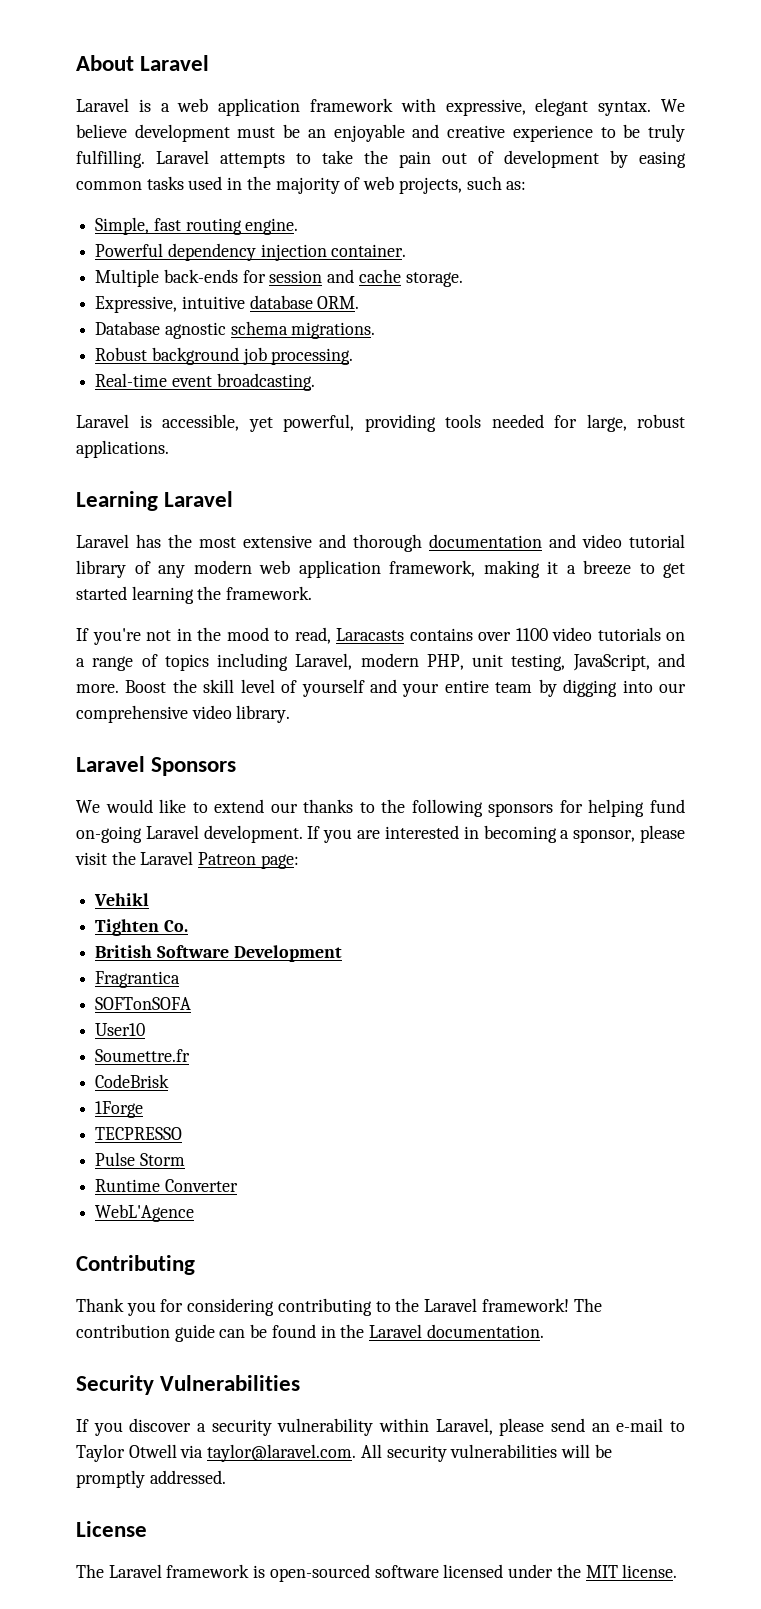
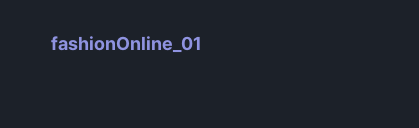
[76,55,210,71] [76,98,685,116] [76,124,686,142] [76,150,686,168] [76,176,527,194] [95,217,299,235] [95,243,407,261] [95,269,463,287] [95,295,360,313] [95,321,376,339] [95,347,354,365] [95,373,315,391] [76,414,685,432] [76,440,169,458] [76,491,234,511] [76,534,685,552] [76,560,685,578] [76,586,313,604] [76,627,685,645] [76,653,685,671] [76,679,687,697] [76,705,291,723] [76,756,237,776] [76,799,686,817] [76,825,685,843] [75,851,299,869] [94,893,150,906] [95,919,188,936] [95,945,342,962] [95,971,181,988] [95,997,192,1010] [95,1023,146,1036] [95,1049,191,1062] [95,1074,170,1088] [95,1101,144,1118] [95,1127,183,1140] [95,1152,185,1166] [95,1179,238,1192] [95,1204,195,1222] [76,1255,195,1275] [76,1298,602,1316] [76,1324,544,1342] [76,1375,301,1395] [76,1418,685,1436] [76,1444,612,1462] [76,1470,226,1488] [76,1521,147,1537] [76,1564,678,1582] About Laravel // Laravel is a web application framework with expressive, elegant syntax. We believe development must be an enjoyable and creative experience to be truly fulfilling. Laravel attempts to take the pain out of development by easing common tasks used in the majority of web projects, such as: // Simple, fast routing engine. // Powerful dependency injection container. // Multiple back-ends for session and cache storage. // Expressive, intuitive database ORM. // Database agnostic schema migrations. // Robust background job processing. // Real-time event broadcasting. // Laravel is accessible, yet powerful, providing tools needed for large, robust applications. // Learning Laravel // Laravel has the most extensive and thorough documentation and video tutorial library of any modern web application framework, making it a breeze to get started learning the framework. // If you're not in the mood to read, Laracasts contains over 1100 video tutorials on a range of topics including Laravel, modern PHP, unit testing, JavaScript, and more. Boost the skill level of yourself and your entire team by digging into our comprehensive video library. // Laravel Sponsors // We would like to extend our thanks to the following sponsors for helping fund on-going Laravel development. If you are interested in becoming a sponsor, please visit the Laravel Patreon page: // Vehikl // Tighten Co. // British Software Development // Fragrantica // SOFTonSOFA // User10 // Soumettre.fr // CodeBrisk // 1Forge // TECPRESSO // Pulse Storm // Runtime Converter // WebL'Agence // Contributing // Thank you for considering contributing to the Laravel framework! The contribution guide can be found in the Laravel documentation. // Security Vulnerabilities // If you discover a security vulnerability within Laravel, please send an e-mail to Taylor Otwell via taylor@laravel.com. All security vulnerabilities will be promptly addressed. // License // The Laravel framework is open-sourced software licensed under the MIT license. -> [51,36,202,53] fashionOnline_01

